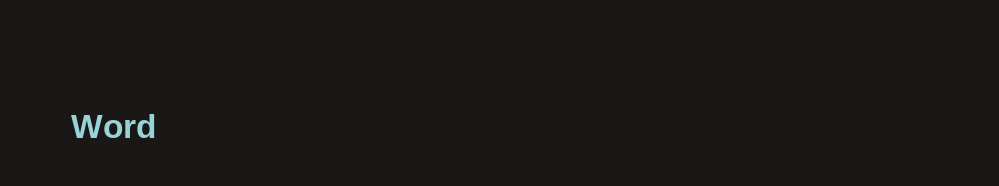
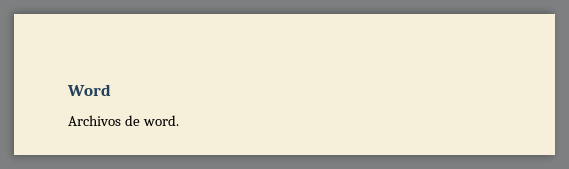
(156, 126) none -> [68,115,179,126] // Archivos de word.

